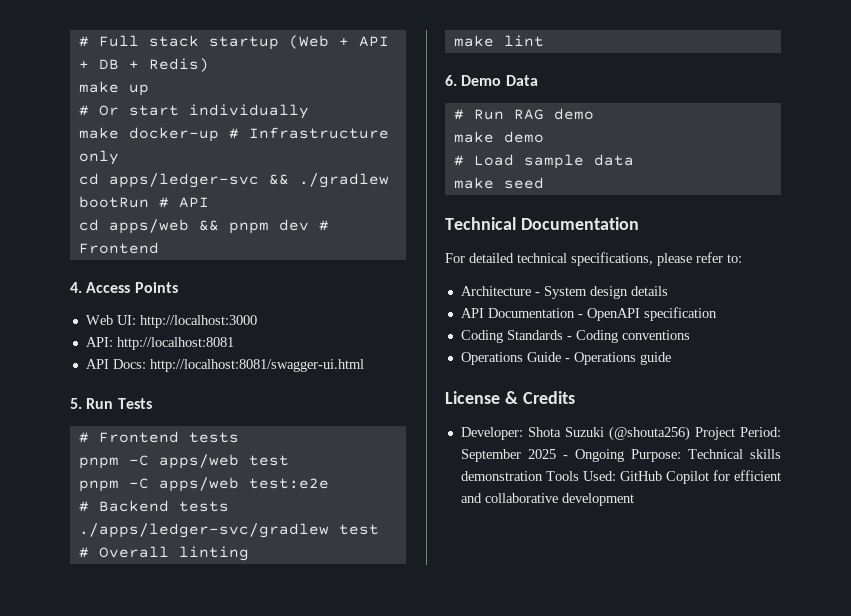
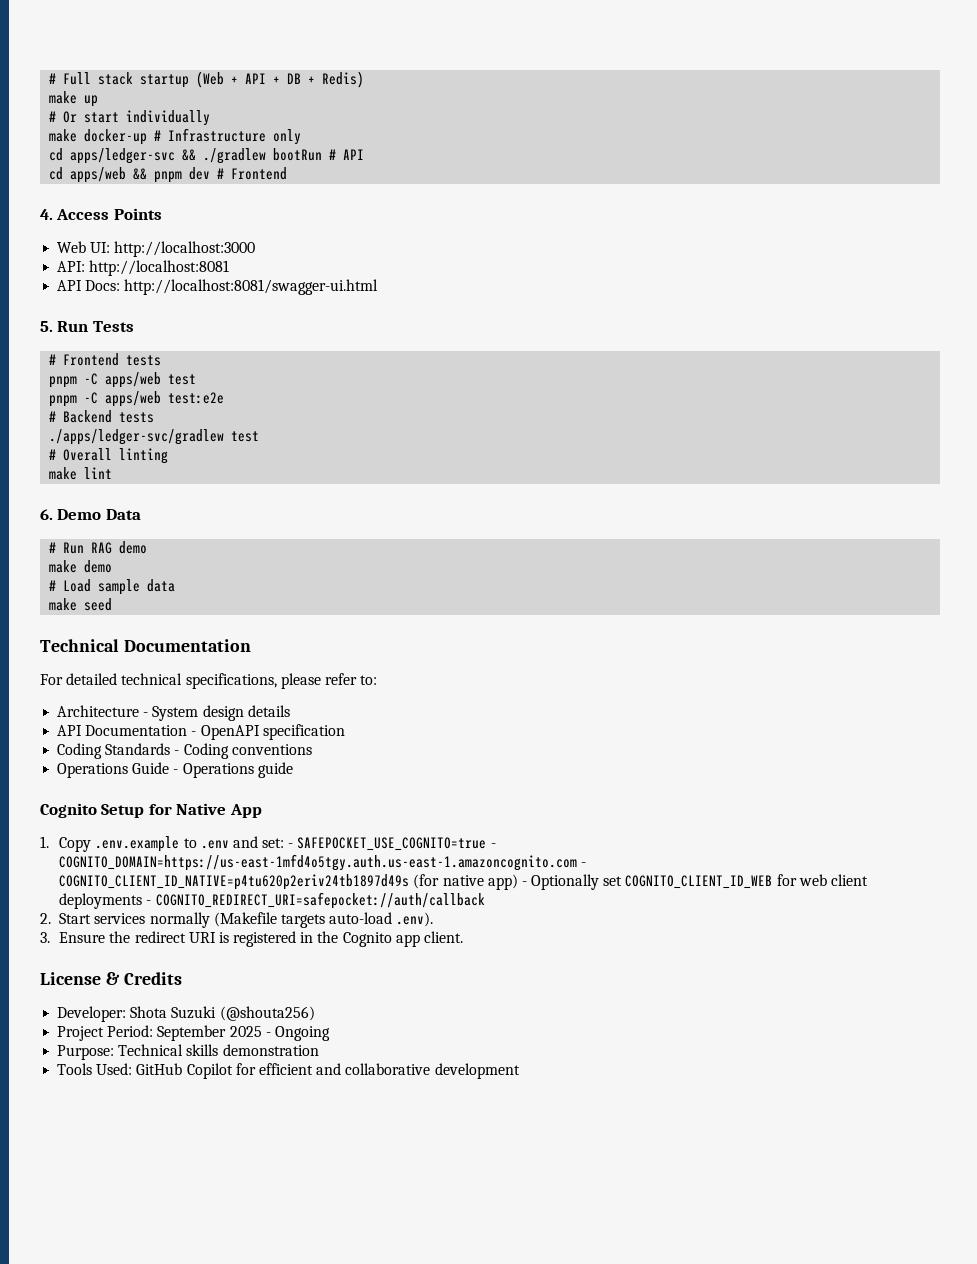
(671, 358) none -> [40,803,262,818] [40,836,496,852] [59,854,587,871] [59,874,869,890] [59,892,485,909] [40,912,434,928] [40,931,464,947] // Cognito Setup for Native App // 1. Copy .env.example to .env and set: - SAFEPOCKET_USE_COGNITO=true - COGNITO_DOMAIN=https://us-east-1mfd4o5tgy.auth.us-east-1.amazoncognito.com - COGNITO_CLIENT_ID_NATIVE=p4tu620p2eriv24tb1897d49s (for native app) - Optionally set COGNITO_CLIENT_ID_WEB for web client deployments - COGNITO_REDIRECT_URI=safepocket://auth/callback // 2. Start services normally (Makefile targets auto-load .env). // 3. Ensure the redirect URI is registered in the Cognito app client.
(690, 433) none -> (315, 1013) //
(624, 455) none -> (330, 1033) //
(543, 476) none -> (319, 1050) //

